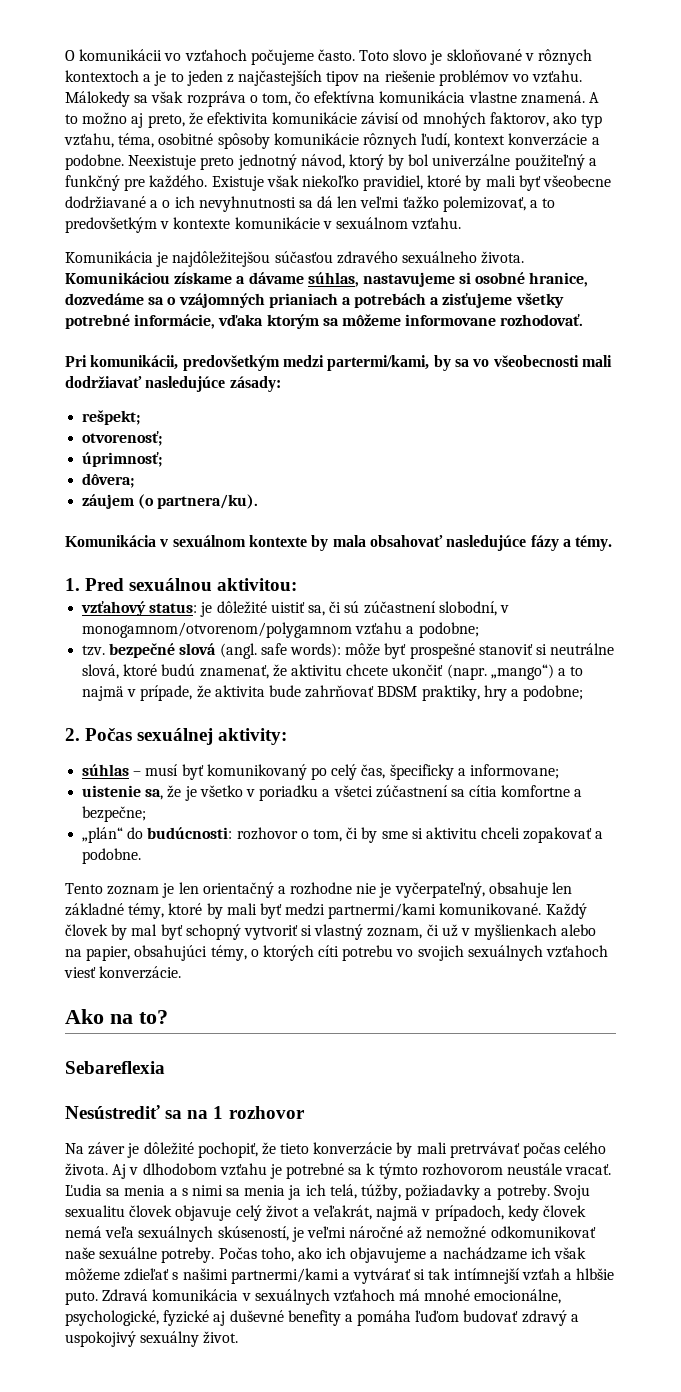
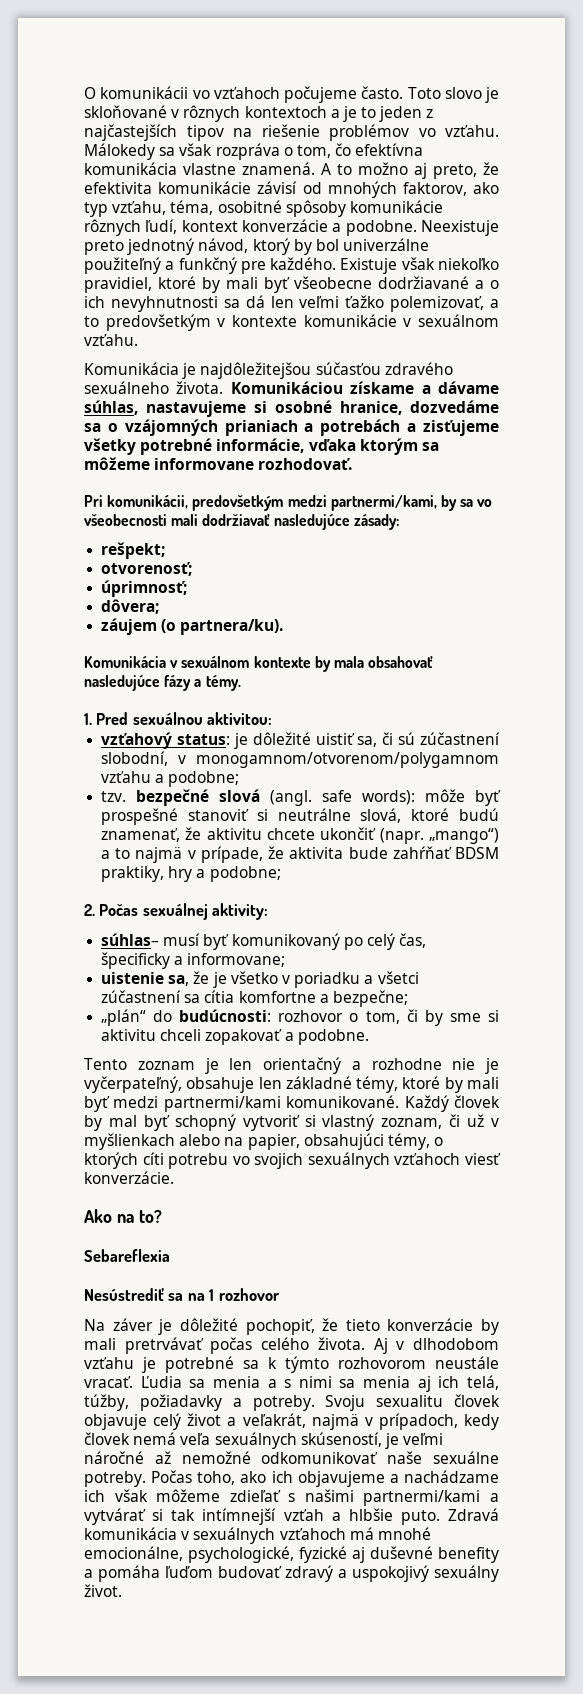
[327,355,430,371] partermi/kami, -> [330,495,437,511] partnermi/kami,
[305,685,375,698] zahrňovať -> [392,846,452,859] zahŕňať
[82,764,142,776] súhlas – -> [101,933,160,946] súhlas–
[288,1185,302,1200] ja -> [417,1376,431,1392] aj

